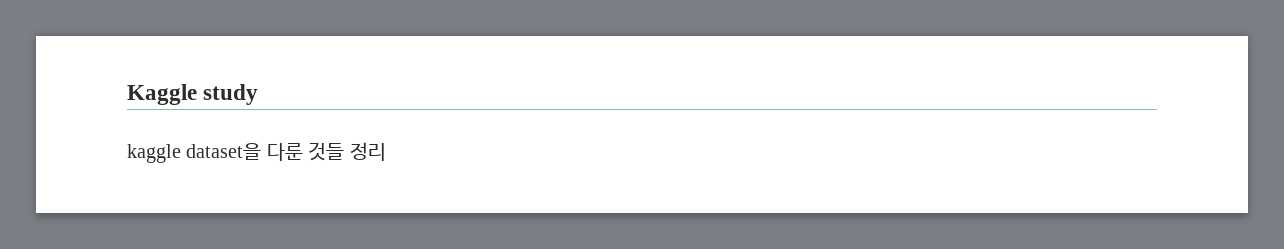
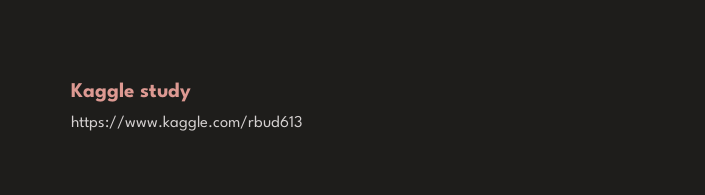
[127,142,386,163] kaggle dataset을 다룬 것들 정리 -> [71,115,303,131] https://www.kaggle.com/rbud613

